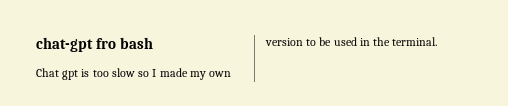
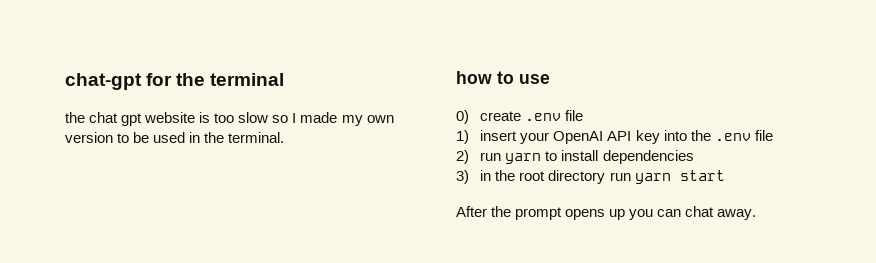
[96,37,154,49] [36,68,79,80] fro bash // Chat gpt -> [146,73,285,86] [65,112,196,126] for the terminal // the chat gpt website
(438, 41) none -> [456,71,550,84] [456,110,584,124] [456,130,773,144] [456,150,694,164] [456,170,725,184] [456,206,757,220] // how to use // 0) create .env file // 1) insert your OpenAI API key into the .env file // 2) run yarn to install dependencies // 3) in the root directory run yarn start // After the prompt opens up you can chat away.

